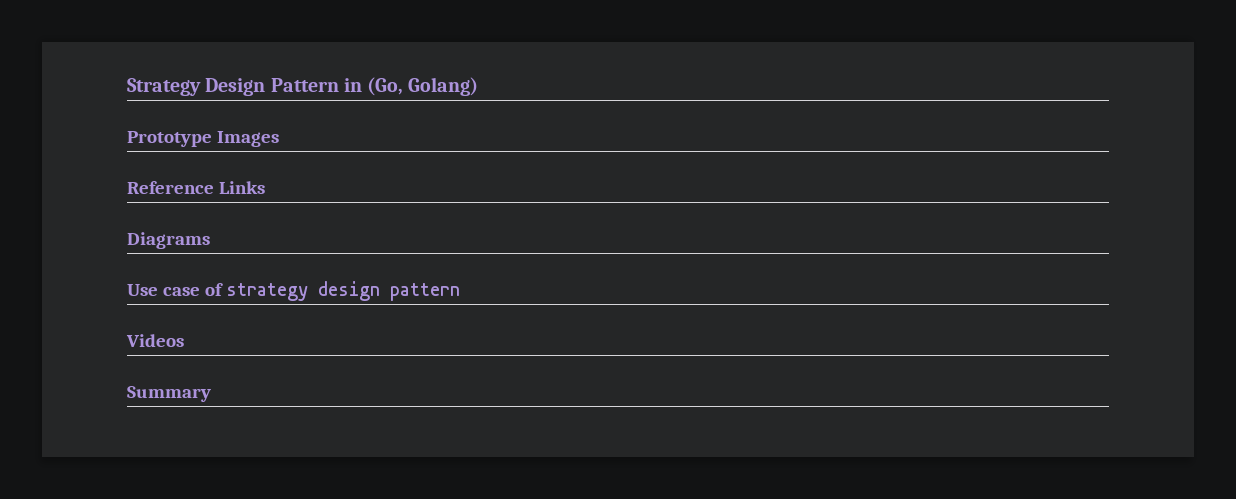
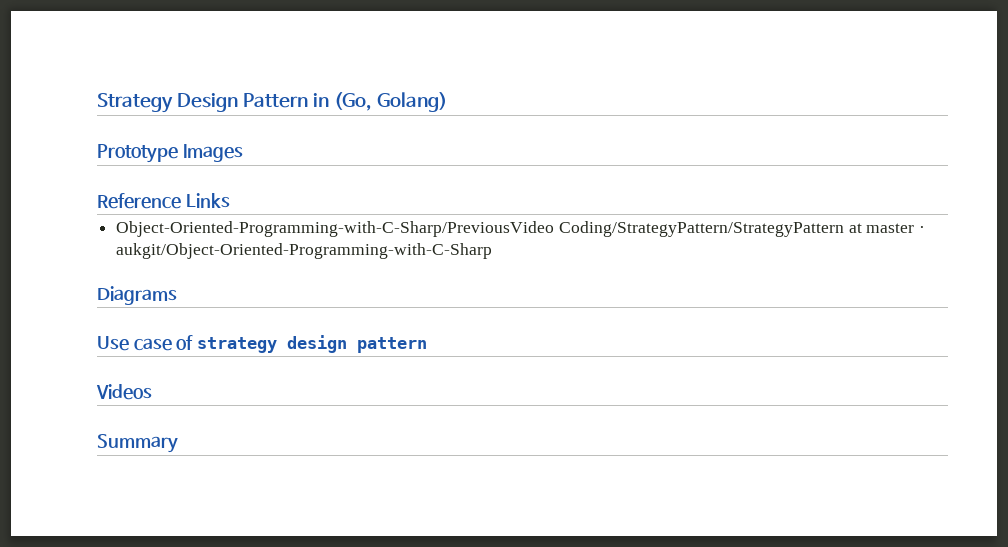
(265, 187) none -> [116,221,926,237] [116,243,493,259] // Object-Oriented-Programming-with-C-Sharp/PreviousVideo Coding/StrategyPattern/StrategyPattern at master · aukgit/Object-Oriented-Programming-with-C-Sharp

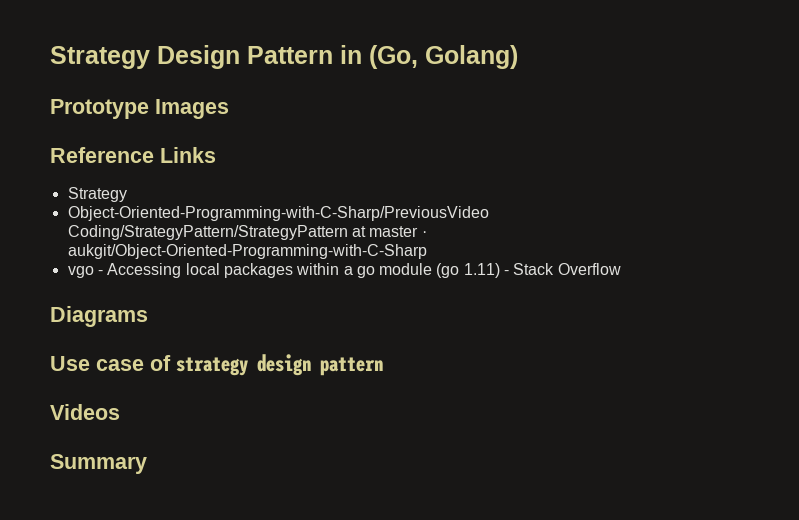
(230, 200) none -> [67,187,127,202] // Strategy
(493, 251) none -> [67,263,621,278] // vgo - Accessing local packages within a go module (go 1.11) - Stack Overflow

